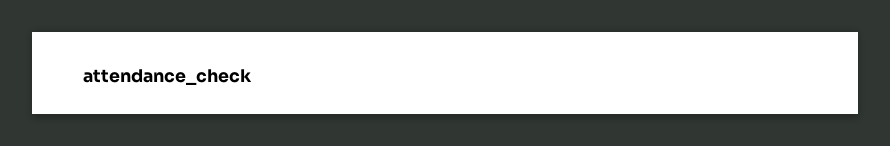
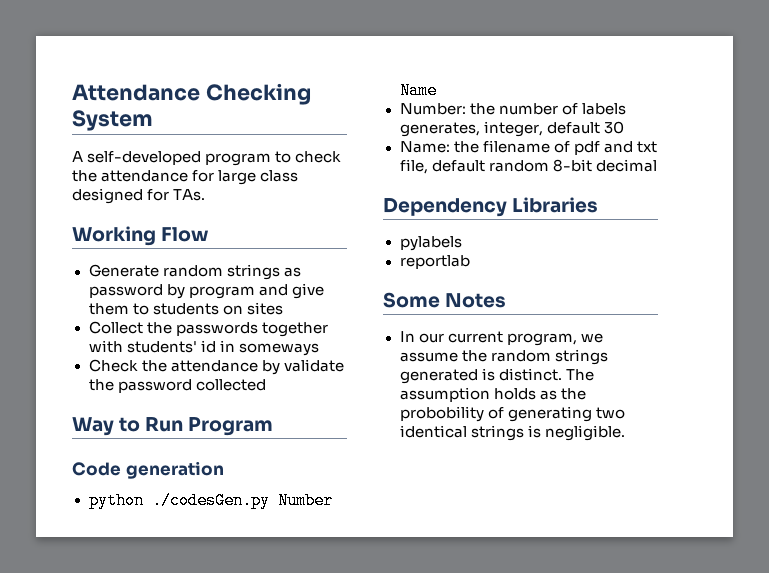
[83,69,252,85] attendance_check -> [72,83,311,105] [72,110,153,131] [72,151,342,166] [72,170,299,185] [72,188,206,204] [72,226,210,246] [88,264,301,280] [88,283,324,299] [88,302,283,315] [88,321,328,337] [88,340,319,356] [88,359,344,375] [88,379,266,393] [72,417,274,436] [72,461,224,479] [88,492,333,509] [399,82,437,99] [399,103,626,115] [399,121,624,137] [399,140,657,155] [399,159,657,174] [383,197,599,217] [399,236,462,251] [399,255,470,269] [383,292,507,308] [399,331,603,346] [399,349,608,365] [399,368,594,384] [399,387,586,402] [399,406,625,422] [399,425,625,441] Attendance Checking System // A self-developed program to check the attendance for large class designed for TAs. // Working Flow // Generate random strings as password by program and give them to students on sites // Collect the passwords together with students' id in someways // Check the attendance by validate the password collected // Way to Run Program // Code generation // python ./codesGen.py Number Name // Number: the number of labels generates, integer, default 30 // Name: the filename of pdf and txt file, default random 8-bit decimal // Dependency Libraries // pylabels // reportlab // Some Notes // In our current program, we assume the random strings generated is distinct. The assumption holds as the probobility of generating two identical strings is negligible.

